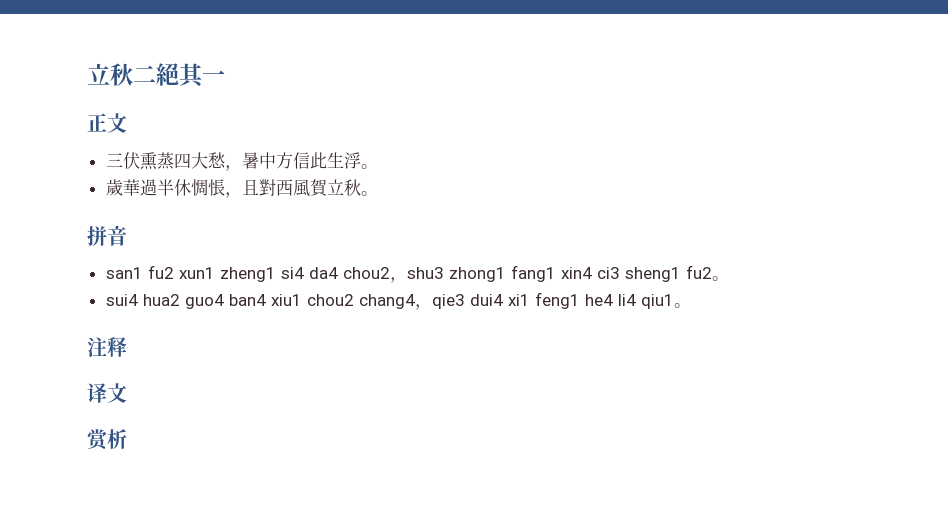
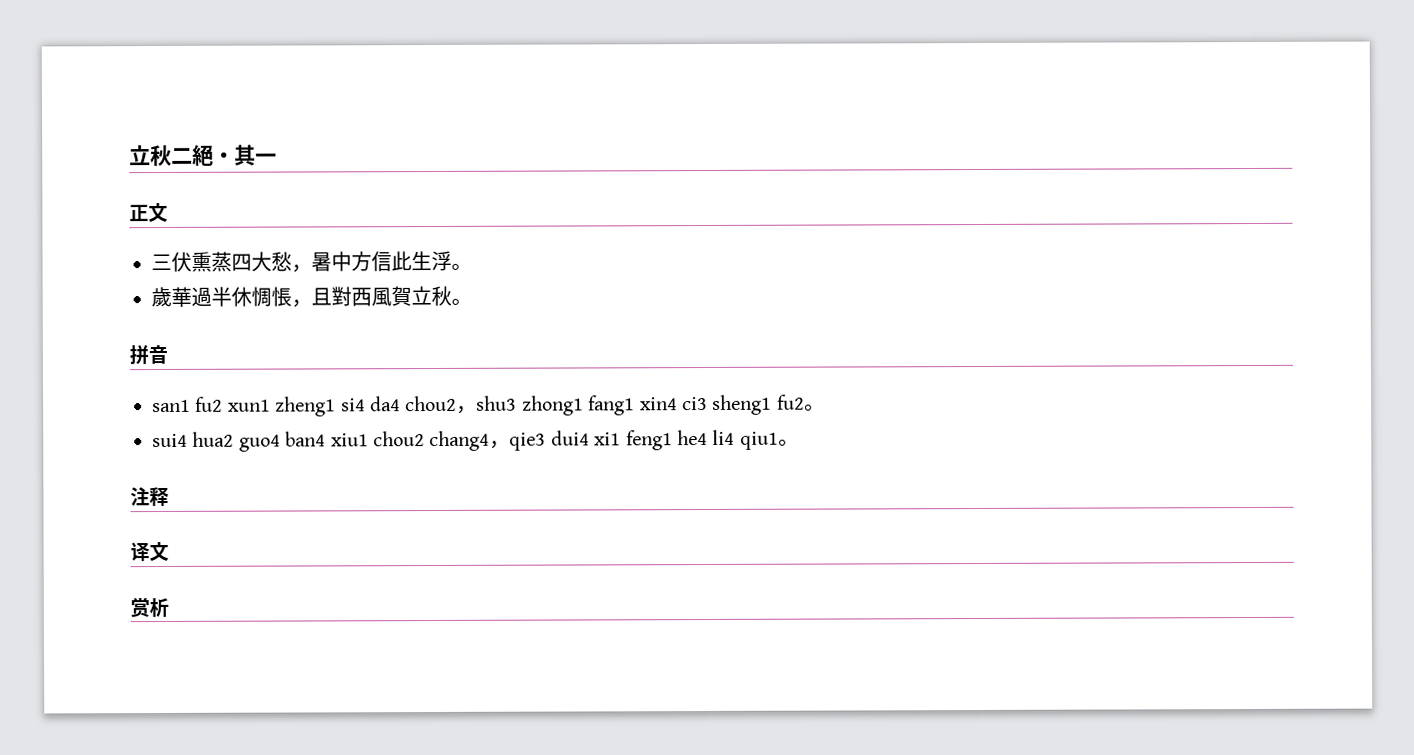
(179, 74) none -> [213,151,235,163] ・

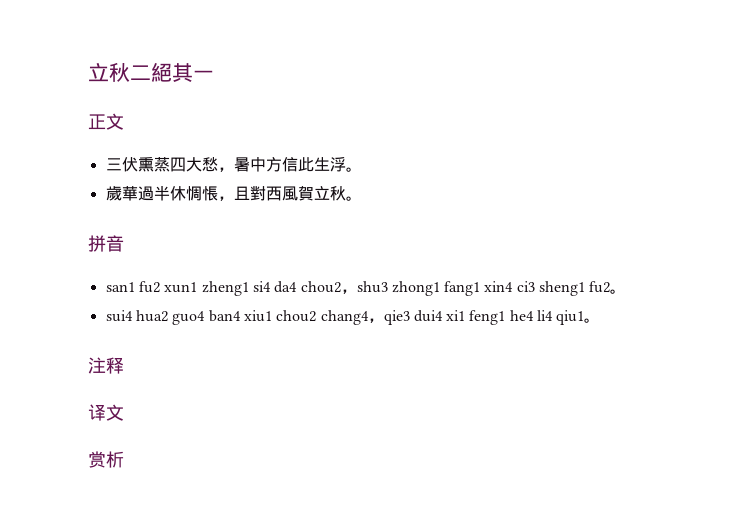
[213,151,235,163] ・ -> (172, 72) none

